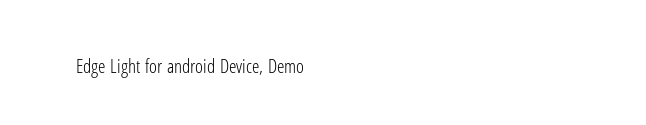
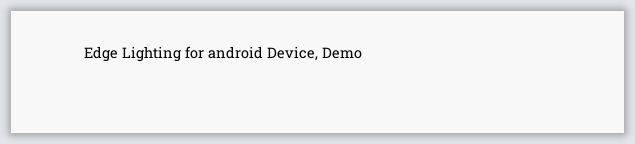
[109,58,140,78] Light -> [122,46,181,62] Lighting

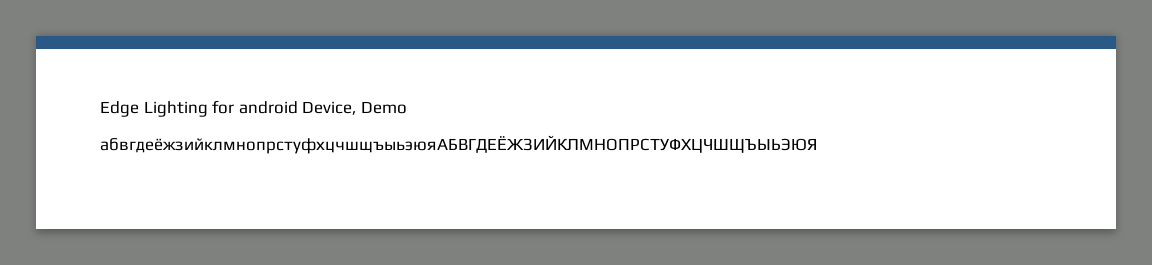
(362, 53) none -> [100,135,817,154] // абвгдеёжзийклмнопрстуфхцчшщъыьэюяАБВГДЕЁЖЗИЙКЛМНОПРСТУФХЦЧШЩЪЫЬЭЮЯ

